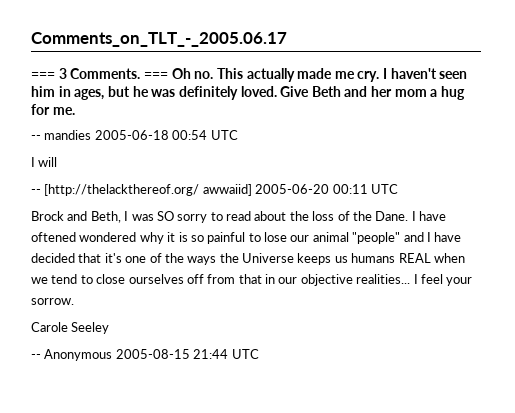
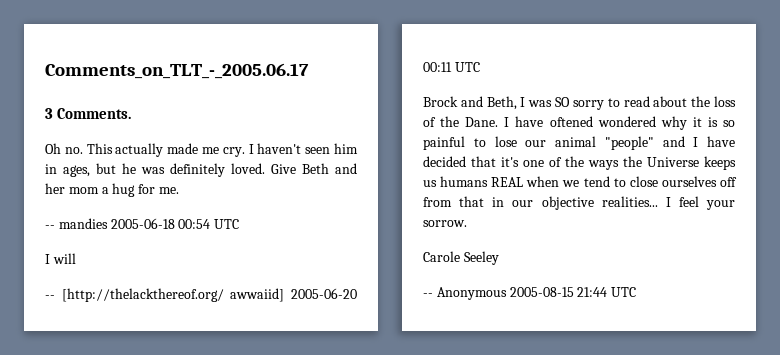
[31,72,55,79] === -> (309, 71) none
[143,72,168,79] === -> (132, 113) //

